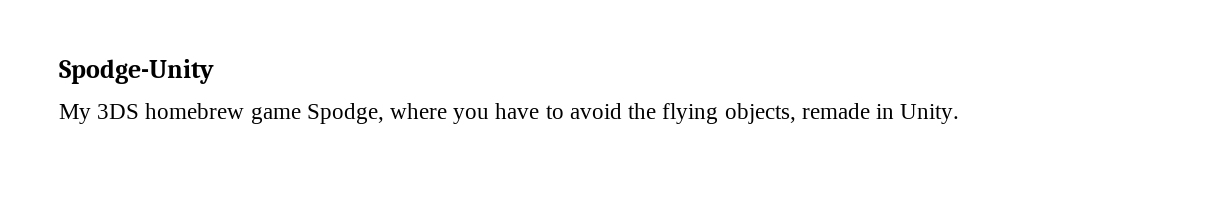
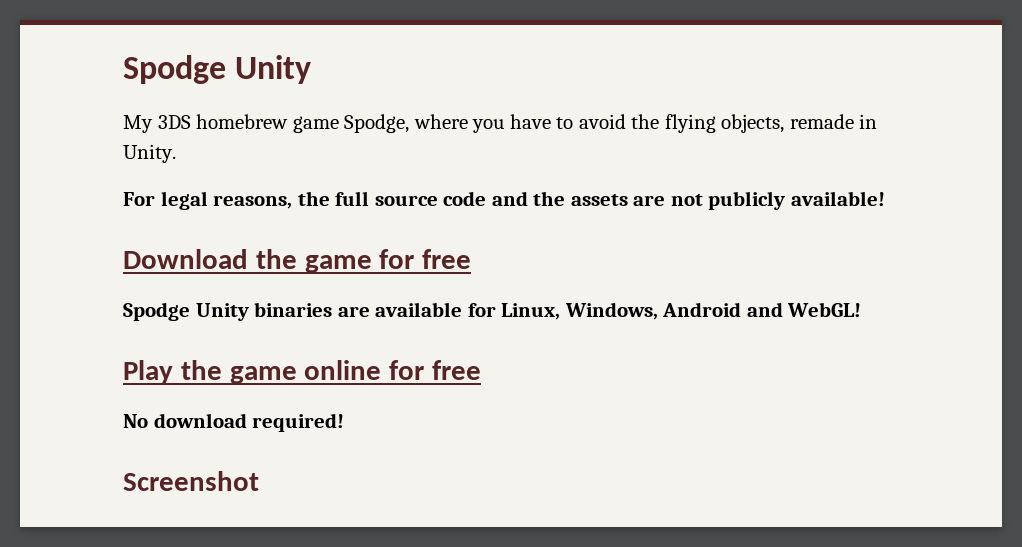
[59,59,214,84] Spodge-Unity -> [123,55,312,84] Spodge Unity
(960, 114) none -> [123,191,885,210] [123,249,472,273] [123,302,862,321] [123,360,482,384] [123,413,345,432] [123,471,259,491] // For legal reasons, the full source code and the assets are not publicly available! // Download the game for free // Spodge Unity binaries are available for Linux, Windows, Android and WebGL! // Play the game online for free // No download required! // Screenshot

